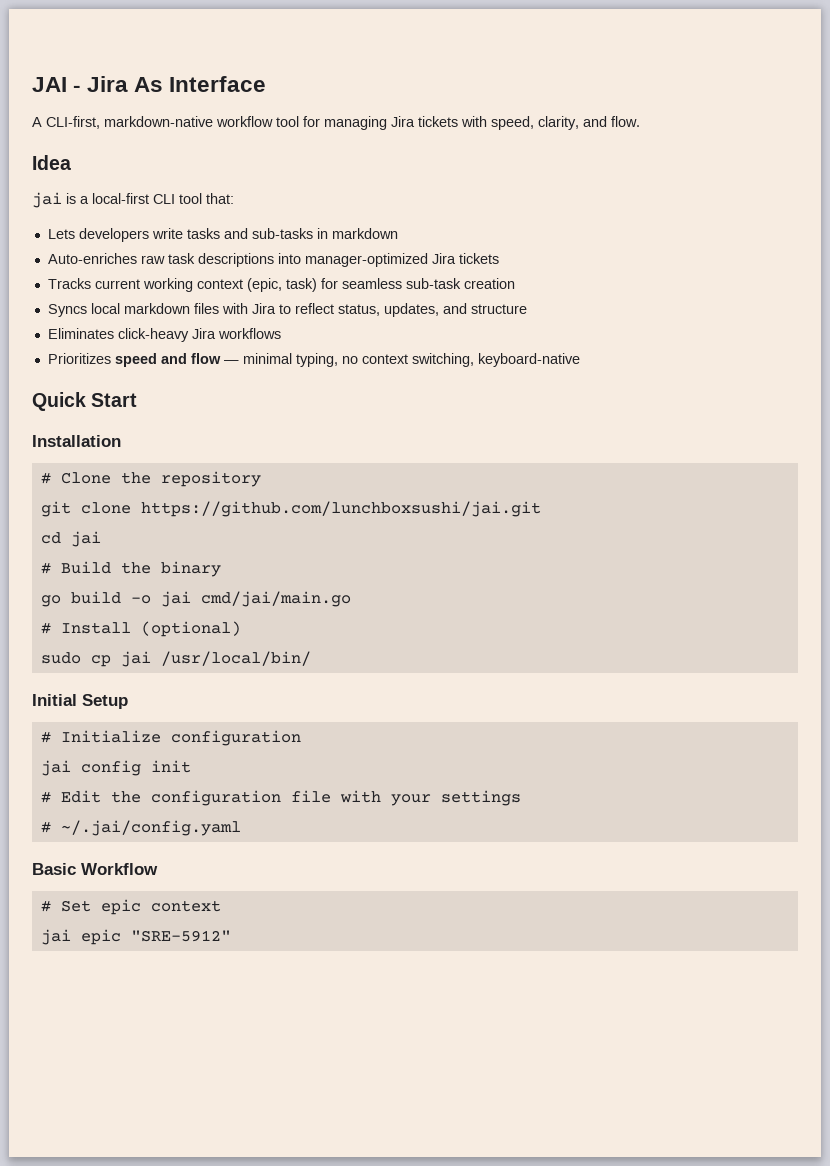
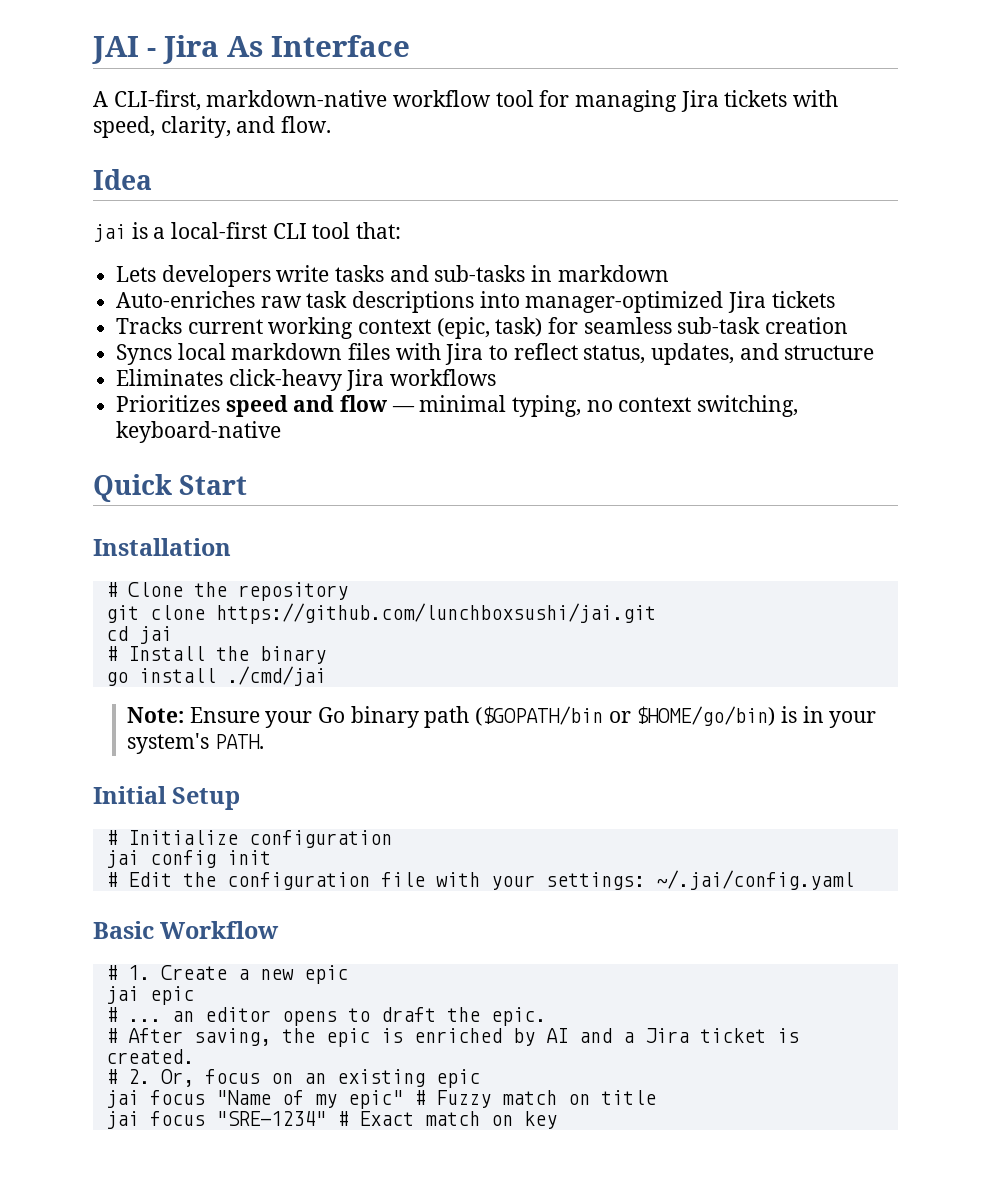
[60,561,111,574] Build -> [127,646,205,661] Install
[70,591,351,607] [40,621,241,637] [40,651,311,667] build -o jai cmd/jai/main.go // # Install (optional) // sudo cp jai /usr/local/bin/ -> [138,666,326,686] [127,706,877,728] [127,733,264,754] install ./cmd/jai // Note: Ensure your Go binary path ($GOPATH/bin or $HOME/go/bin) is in your system's PATH.
[440,790,521,806] [40,821,51,833] settings // # -> [545,872,645,890] settings:
[60,899,221,915] Set epic context -> [127,965,348,984] 1. Create a new epic
[130,930,231,942] "SRE-5912" -> [105,1007,546,1026] [105,1028,799,1047] [105,1049,194,1064] [105,1069,480,1088] [105,1090,656,1109] [105,1111,557,1129] // # ... an editor opens to draft the epic. // # After saving, the epic is enriched by AI and a Jira ticket is created. // # 2. Or, focus on an existing epic // jai focus "Name of my epic" # Fuzzy match on title // jai focus "SRE-1234" # Exact match on key

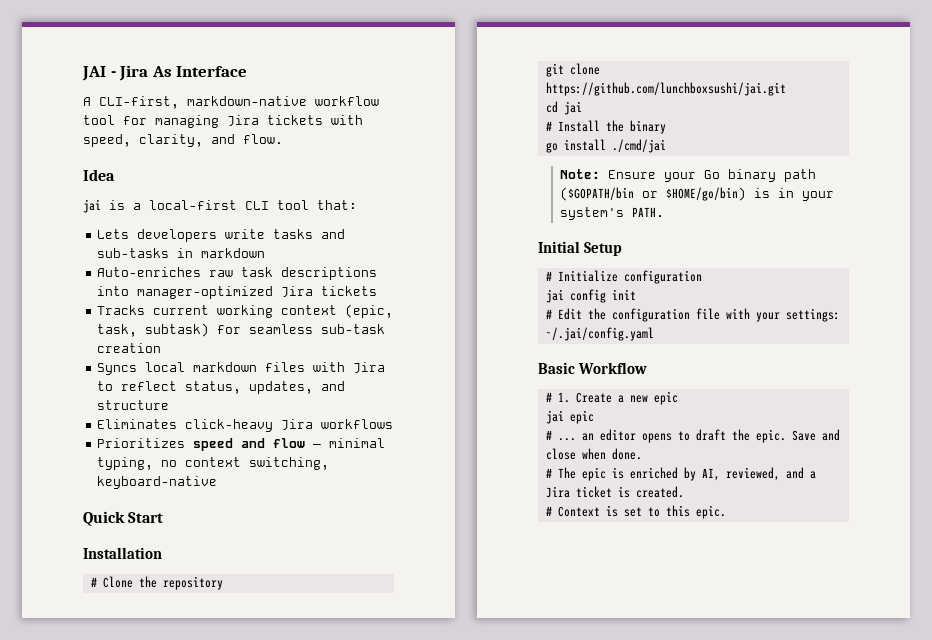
[495,317,543,337] task) -> [97,323,210,337] task, subtask)
[105,1028,315,1046] // # After saving, the -> [791,429,840,441] [545,448,642,460] [545,467,576,479] Save and close when done. // # The
[545,1028,568,1043] AI -> [701,467,780,481] AI, reviewed,
[127,1069,480,1088] [105,1090,656,1109] [105,1111,557,1129] 2. Or, focus on an existing epic // jai focus "Name of my epic" # Fuzzy match on title // jai focus "SRE-1234" # Exact match on key -> [557,505,726,519] Context is set to this epic.

